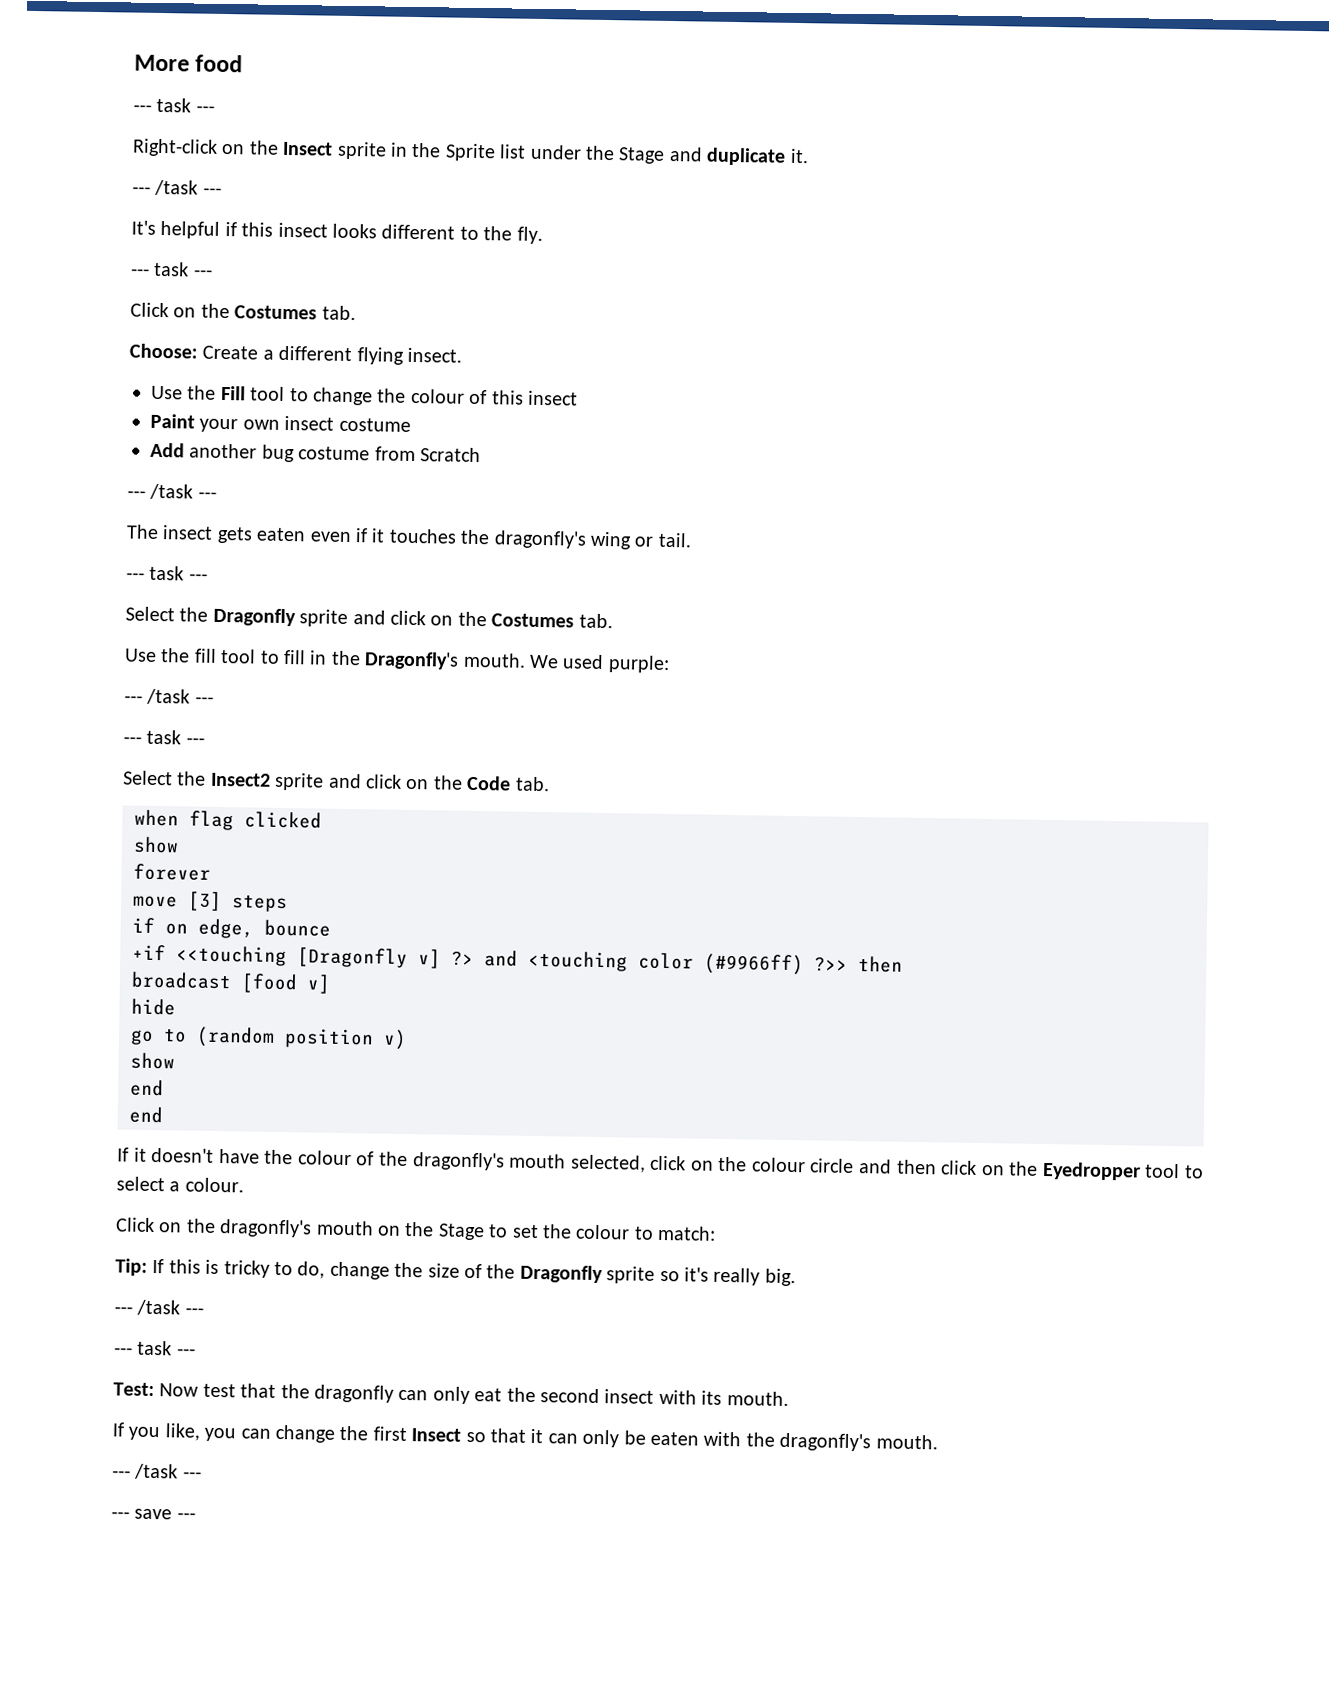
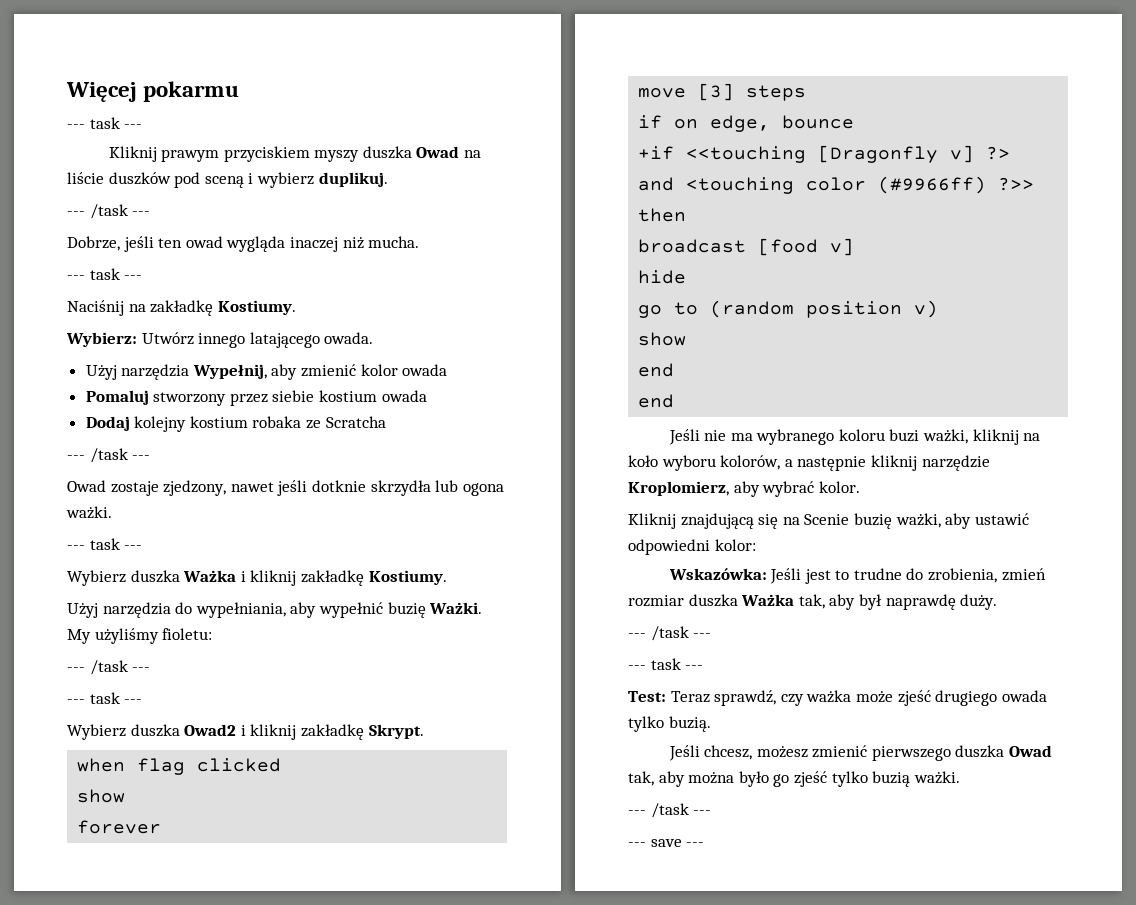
[134,54,244,73] [133,97,215,113] [132,138,809,166] [132,179,222,196] [131,220,543,245] [131,261,213,277] [130,302,356,321] [129,343,462,365] [151,385,578,406] [150,413,411,433] [150,442,481,463] [127,483,217,500] [126,524,692,550] [126,565,208,581] [125,606,613,629] [124,648,670,674] [124,688,214,705] [123,729,205,745] [123,770,550,792] More food // --- task --- // Right-click on the Insect sprite in the Sprite list under the Stage and duplicate it. // --- /task --- // It's helpful if this insect looks different to the fly. // --- task --- // Click on the Costumes tab. // Choose: Create a different flying insect. // Use the Fill tool to change the colour of this insect // Paint your own insect costume // Add another bug costume from Scratch // --- /task --- // The insect gets eaten even if it touches the dragonfly's wing or tail. // --- task --- // Select the Dragonfly sprite and click on the Costumes tab. // Use the fill tool to fill in the Dragonfly's mouth. We used purple: // --- /task --- // --- task --- // Select the Insect2 sprite and click on the Code tab. -> [66,81,240,102] [67,117,143,129] [108,146,482,162] [67,172,388,188] [67,204,151,219] [67,236,420,252] [67,268,143,280] [67,300,296,316] [66,332,374,348] [85,364,448,380] [85,390,427,406] [85,416,386,432] [67,448,151,463] [67,480,504,496] [66,506,112,519] [67,538,143,550] [67,570,447,586] [67,602,483,618] [67,628,213,644] [67,660,151,675] [67,692,143,704] [67,724,424,740] Więcej pokarmu // --- task --- // Kliknij prawym przyciskiem myszy duszka Owad na liście duszków pod sceną i wybierz duplikuj. // --- /task --- // Dobrze, jeśli ten owad wygląda inaczej niż mucha. // --- task --- // Naciśnij na zakładkę Kostiumy. // Wybierz: Utwórz innego latającego owada. // Użyj narzędzia Wypełnij, aby zmienić kolor owada // Pomaluj stworzony przez siebie kostium owada // Dodaj kolejny kostium robaka ze Scratcha // --- /task --- // Owad zostaje zjedzony, nawet jeśli dotknie skrzydła lub ogona ważki. // --- task --- // Wybierz duszka Ważka i kliknij zakładkę Kostiumy. // Użyj narzędzia do wypełniania, aby wypełnić buzię Ważki. My użyliśmy fioletu: // --- /task --- // --- task --- // Wybierz duszka Owad2 i kliknij zakładkę Skrypt.
[117,1147,1205,1181] [116,1176,244,1193] [115,1217,717,1241] [115,1258,796,1287] If it doesn't have the colour of the dragonfly's mouth selected, click on the colour circle and then click on the Eyedropper tool to select a colour. // Click on the dragonfly's mouth on the Stage to set the colour to match: // Tip: If this is tricky to do, change the size of the Dragonfly sprite so it's really big. -> [668,429,1041,445] [628,455,990,471] [628,481,860,497] [628,513,1029,529] [628,539,756,555] [668,568,1046,584] [628,594,998,610] Jeśli nie ma wybranego koloru buzi ważki, kliknij na koło wyboru kolorów, a następnie kliknij narzędzie Kroplomierz, aby wybrać kolor. // Kliknij znajdującą się na Scenie buzię ważki, aby ustawić odpowiedni kolor: // Wskazówka: Jeśli jest to trudne do zrobienia, zmień rozmiar duszka Ważka tak, aby był naprawdę duży.
[159,1383,789,1407] [112,1422,938,1452] Now test that the dragonfly can only eat the second insect with its mouth. // If you like, you can change the first Insect so that it can only be eaten with the dragonfly's mouth. -> [670,690,1047,706] [628,716,711,732] [668,745,1053,761] [628,771,960,787] Teraz sprawdź, czy ważka może zjeść drugiego owada tylko buzią. // Jeśli chcesz, możesz zmienić pierwszego duszka Owad tak, aby można było go zjeść tylko buzią ważki.

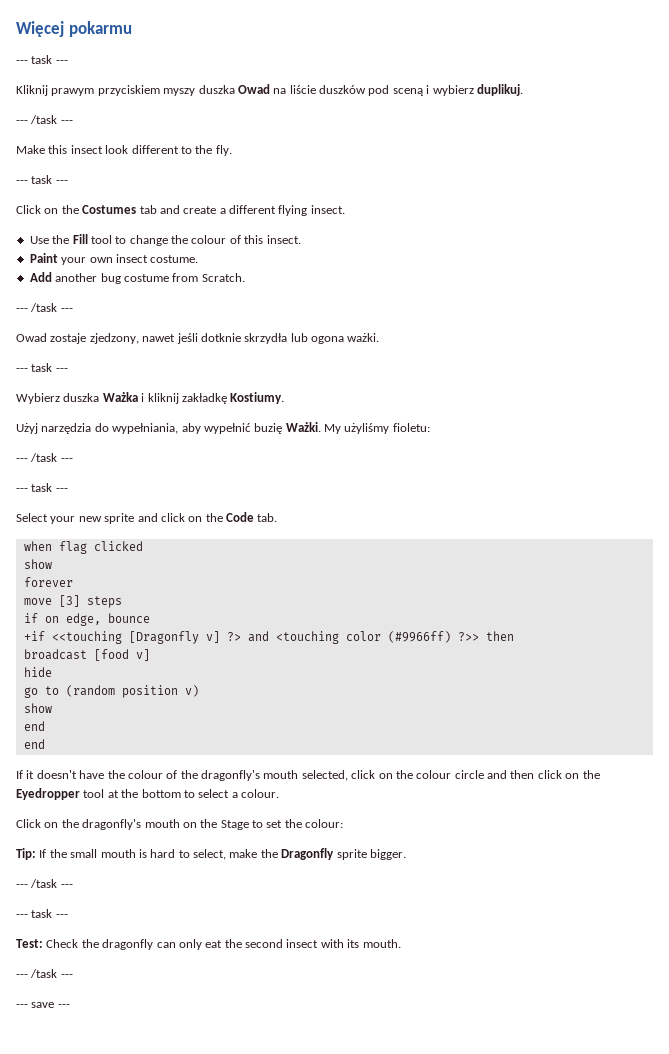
[67,236,420,252] [67,268,143,280] [67,300,296,316] [66,332,374,348] [85,364,448,380] [85,390,427,406] [85,416,386,432] Dobrze, jeśli ten owad wygląda inaczej niż mucha. // --- task --- // Naciśnij na zakładkę Kostiumy. // Wybierz: Utwórz innego latającego owada. // Użyj narzędzia Wypełnij, aby zmienić kolor owada // Pomaluj stworzony przez siebie kostium owada // Dodaj kolejny kostium robaka ze Scratcha -> [16,145,232,156] [16,175,68,184] [16,205,345,216] [29,234,301,246] [29,253,199,265] [29,272,245,284] Make this insect look different to the fly. // --- task --- // Click on the Costumes tab and create a different flying insect. // Use the Fill tool to change the colour of this insect. // Paint your own insect costume. // Add another bug costume from Scratch.
[67,724,424,740] Wybierz duszka Owad2 i kliknij zakładkę Skrypt. -> [16,512,278,524] Select your new sprite and click on the Code tab.
[668,429,1041,445] [628,455,990,471] [628,481,860,497] [628,513,1029,529] [628,539,756,555] [668,568,1046,584] [628,594,998,610] Jeśli nie ma wybranego koloru buzi ważki, kliknij na koło wyboru kolorów, a następnie kliknij narzędzie Kroplomierz, aby wybrać kolor. // Kliknij znajdującą się na Scenie buzię ważki, aby ustawić odpowiedni kolor: // Wskazówka: Jeśli jest to trudne do zrobienia, zmień rozmiar duszka Ważka tak, aby był naprawdę duży. -> [16,770,600,781] [16,788,279,800] [16,819,344,830] [16,848,406,860] If it doesn't have the colour of the dragonfly's mouth selected, click on the colour circle and then click on the Eyedropper tool at the bottom to select a colour. // Click on the dragonfly's mouth on the Stage to set the colour: // Tip: If the small mouth is hard to select, make the Dragonfly sprite bigger.
[670,690,1047,706] [628,716,711,732] [668,745,1053,761] [628,771,960,787] Teraz sprawdź, czy ważka może zjeść drugiego owada tylko buzią. // Jeśli chcesz, możesz zmienić pierwszego duszka Owad tak, aby można było go zjeść tylko buzią ważki. -> [46,939,401,950] Check the dragonfly can only eat the second insect with its mouth.

